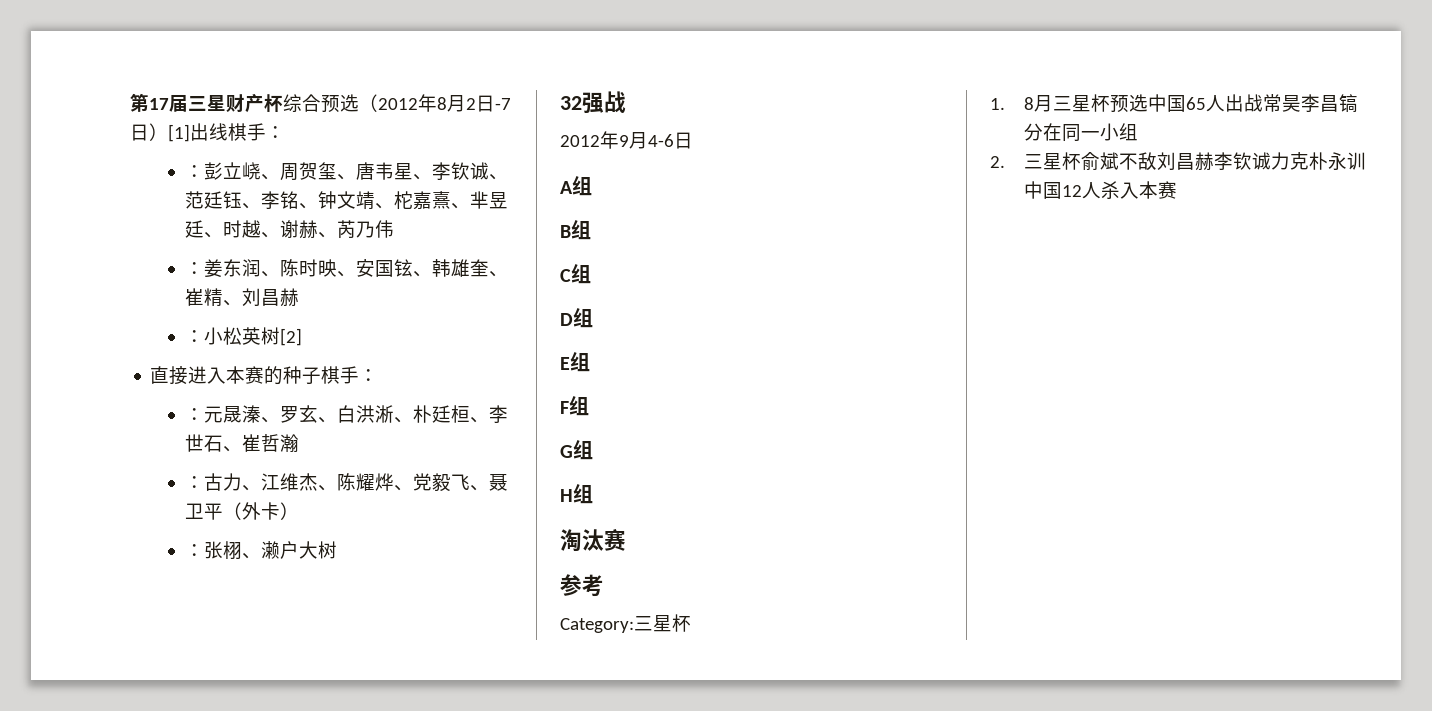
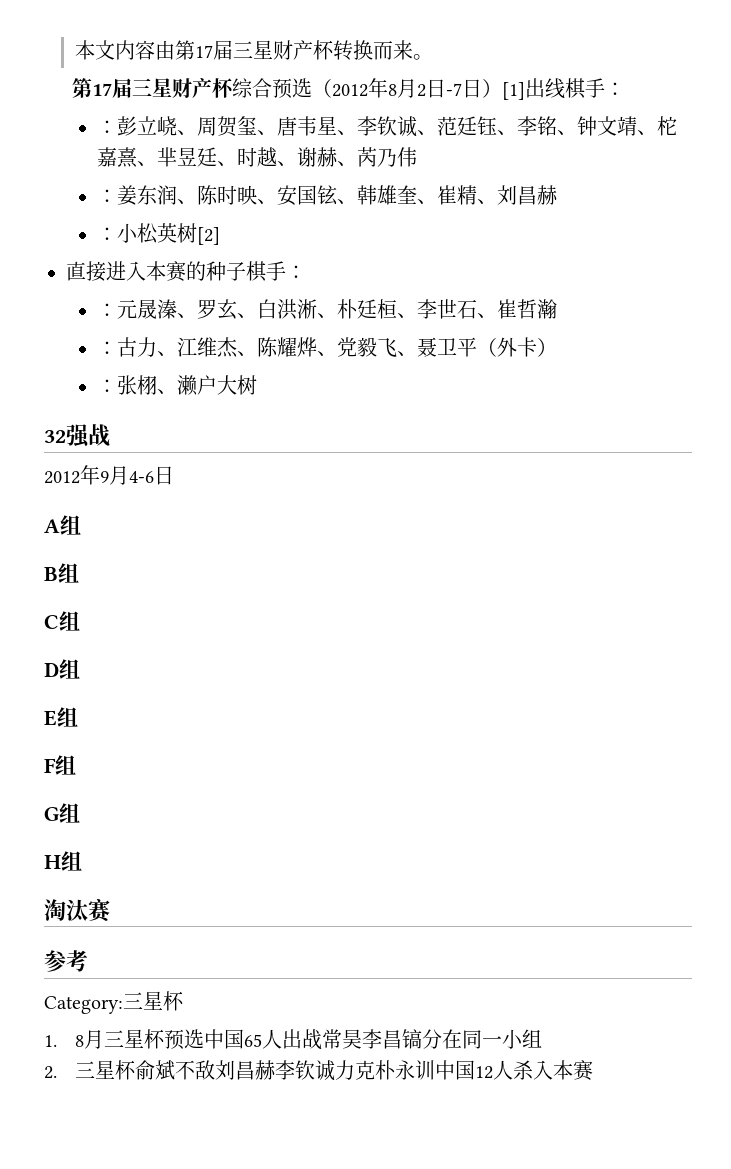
(130, 102) none -> [74,40,433,61] 本文内容由第17届三星财产杯转换而来。 //

